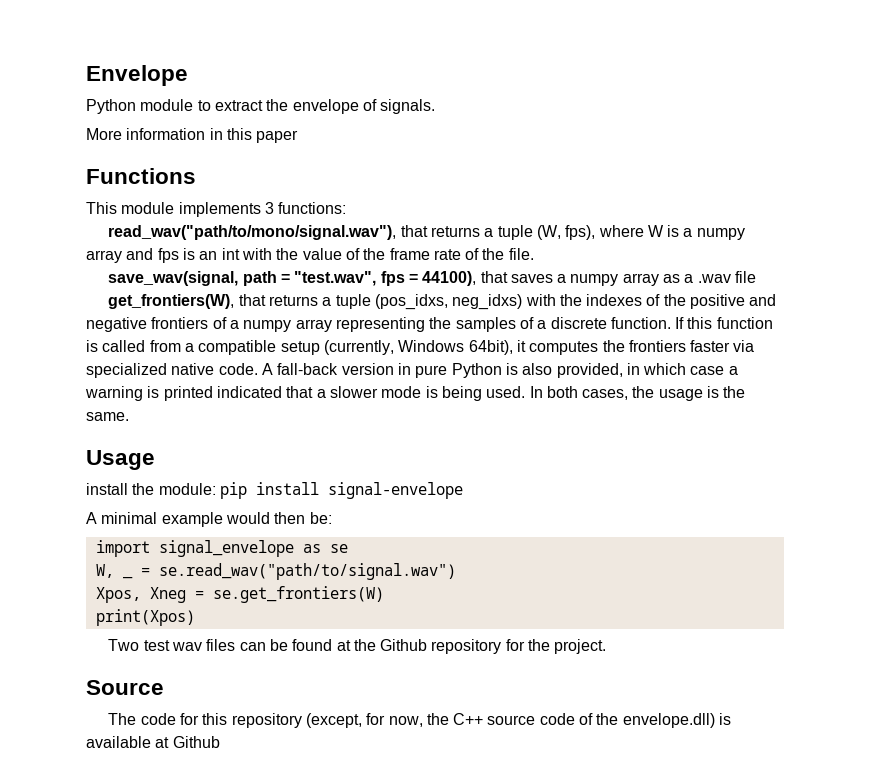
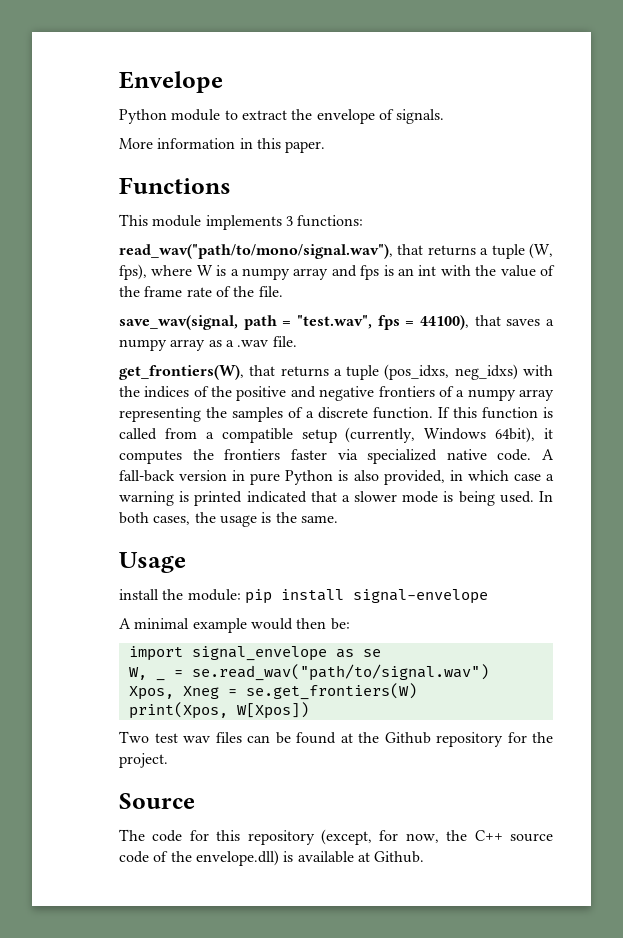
[256,130,299,143] paper -> [285,141,326,153] paper.
[735,271,757,283] file -> [272,336,297,347] file.
[586,294,643,306] indexes -> [144,386,190,398] indices
[95,609,195,626] print(Xpos) -> [128,702,309,719] print(Xpos, W[Xpos])
[172,736,220,748] Github -> [374,851,425,863] Github.

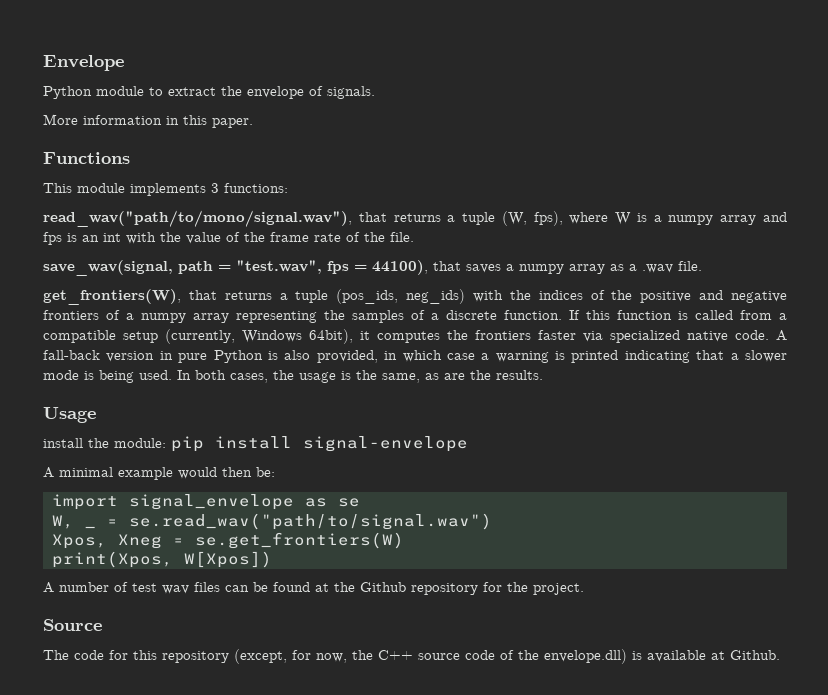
[384,364,518,380] (pos_idxs, neg_idxs) -> [336,289,466,304] (pos_ids, neg_ids)
[246,491,307,503] indicated -> [624,350,690,363] indicating
[300,515,338,523] same. -> [382,370,543,383] same, as are the results.
[119,731,149,743] Two -> [43,582,128,593] A number of

